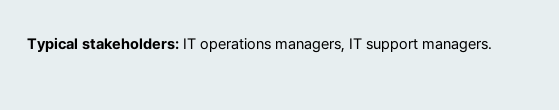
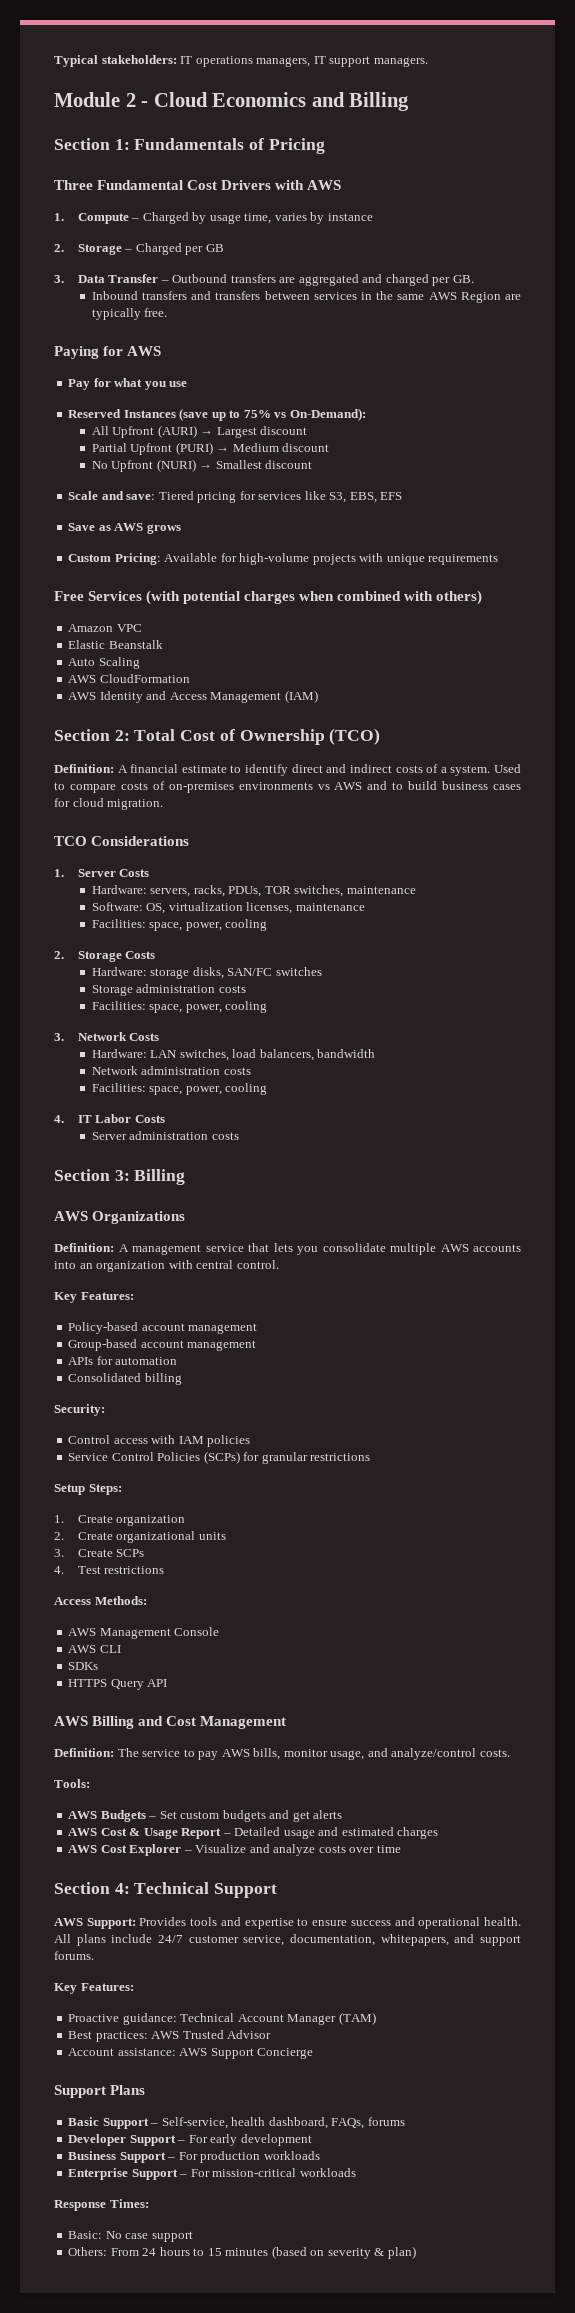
(493, 46) none -> [54,92,410,111] [54,138,325,154] [54,180,342,190] [54,212,373,224] [54,243,224,255] [54,274,474,286] [91,291,521,303] [91,308,168,320] [54,346,162,359] [68,378,188,390] [68,408,366,421] [91,425,308,438] [91,442,330,455] [91,459,313,472] [68,491,403,503] [68,523,181,534] [68,553,499,565] [54,590,483,605] [68,624,142,632] [68,640,163,649] [68,657,140,669] [68,674,190,683] [68,690,318,703] [54,728,381,745] [54,764,522,776] [54,781,522,793] [54,798,164,810] [54,836,190,846] [54,869,150,877] [91,885,416,897] [91,902,365,914] [91,919,268,931] [54,951,156,962] [91,967,322,979] [91,984,246,996] [91,1001,268,1013] [54,1032,160,1041] [91,1049,376,1061] [91,1066,251,1075] [91,1083,268,1095] [54,1114,165,1123] [91,1131,239,1140] [54,1169,186,1185] [54,1211,186,1224] [54,1243,521,1255] [54,1260,279,1272] [54,1292,134,1303] [68,1322,258,1334] [68,1339,257,1351] [68,1356,178,1365] [68,1373,182,1385] [54,1404,105,1416] [68,1435,251,1447] [68,1451,371,1464] [54,1484,122,1495] [54,1515,186,1526] [54,1531,226,1543] [54,1549,145,1557] [54,1566,165,1574] [54,1596,147,1605] [68,1627,220,1639] [68,1645,121,1653] [68,1662,99,1670] [68,1679,168,1690] [54,1716,287,1729] [54,1748,510,1760] [54,1779,90,1788] [68,1810,343,1822] [68,1827,439,1839] [68,1844,401,1856] [54,1882,278,1898] [54,1917,521,1929] [54,1934,521,1946] [54,1951,94,1960] [54,1983,134,1994] [68,2012,376,2025] [68,2030,272,2042] [68,2048,314,2059] [54,2085,146,2098] [68,2117,405,2129] [68,2134,312,2146] [68,2151,320,2163] [68,2168,356,2180] [54,2199,149,2211] [68,2231,193,2242] [68,2246,416,2259] // Module 2 - Cloud Economics and Billing // Section 1: Fundamentals of Pricing // Three Fundamental Cost Drivers with AWS // 1. Compute – Charged by usage time, varies by instance // 2. Storage – Charged per GB // 3. Data Transfer – Outbound transfers are aggregated and charged per GB. // Inbound transfers and transfers between services in the same AWS Region are typically free. // Paying for AWS // Pay for what you use // Reserved Instances (save up to 75% vs On-Demand): // All Upfront (AURI) → Largest discount // Partial Upfront (PURI) → Medium discount // No Upfront (NURI) → Smallest discount // Scale and save: Tiered pricing for services like S3, EBS, EFS // Save as AWS grows // Custom Pricing: Available for high-volume projects with unique requirements // Free Services (with potential charges when combined with others) // Amazon VPC // Elastic Beanstalk // Auto Scaling // AWS CloudFormation // AWS Identity and Access Management (IAM) // Section 2: Total Cost of Ownership (TCO) // Definition: A financial estimate to identify direct and indirect costs of a system. Used to compare costs of on-premises environments vs AWS and to build business cases for cloud migration. // TCO Considerations // 1. Server Costs // Hardware: servers, racks, PDUs, TOR switches, maintenance // Software: OS, virtualization licenses, maintenance // Facilities: space, power, cooling // 2. Storage Costs // Hardware: storage disks, SAN/FC switches // Storage administration costs // Facilities: space, power, cooling // 3. Network Costs // Hardware: LAN switches, load balancers, bandwidth // Network administration costs // Facilities: space, power, cooling // 4. IT Labor Costs // Server administration costs // Section 3: Billing // AWS Organizations // Definition: A management service that lets you consolidate multiple AWS accounts into an organization with central control. // Key Features: // Policy-based account management // Group-based account management // APIs for automation // Consolidated billing // Security: // Control access with IAM policies // Service Control Policies (SCPs) for granular restrictions // Setup Steps: // 1. Create organization // 2. Create organizational units // 3. Create SCPs // 4. Test restrictions // Access Methods: // AWS Management Console // AWS CLI // SDKs // HTTPS Query API // AWS Billing and Cost Management // Definition: The service to pay AWS bills, monitor usage, and analyze/control costs. // Tools: // AWS Budgets – Set custom budgets and get alerts // AWS Cost & Usage Report – Detailed usage and estimated charges // AWS Cost Explorer – Visualize and analyze costs over time // Section 4: Technical Support // AWS Support: Provides tools and expertise to ensure success and operational health. All plans include 24/7 customer service, documentation, whitepapers, and support forums. // Key Features: // Proactive guidance: Technical Account Manager (TAM) // Best practices: AWS Trusted Advisor // Account assistance: AWS Support Concierge // Support Plans // Basic Support – Self-service, health dashboard, FAQs, forums // Developer Support – For early development // Business Support – For production workloads // Enterprise Support – For mission-critical workloads // Response Times: // Basic: No case support // Others: From 24 hours to 15 minutes (based on severity & plan)

